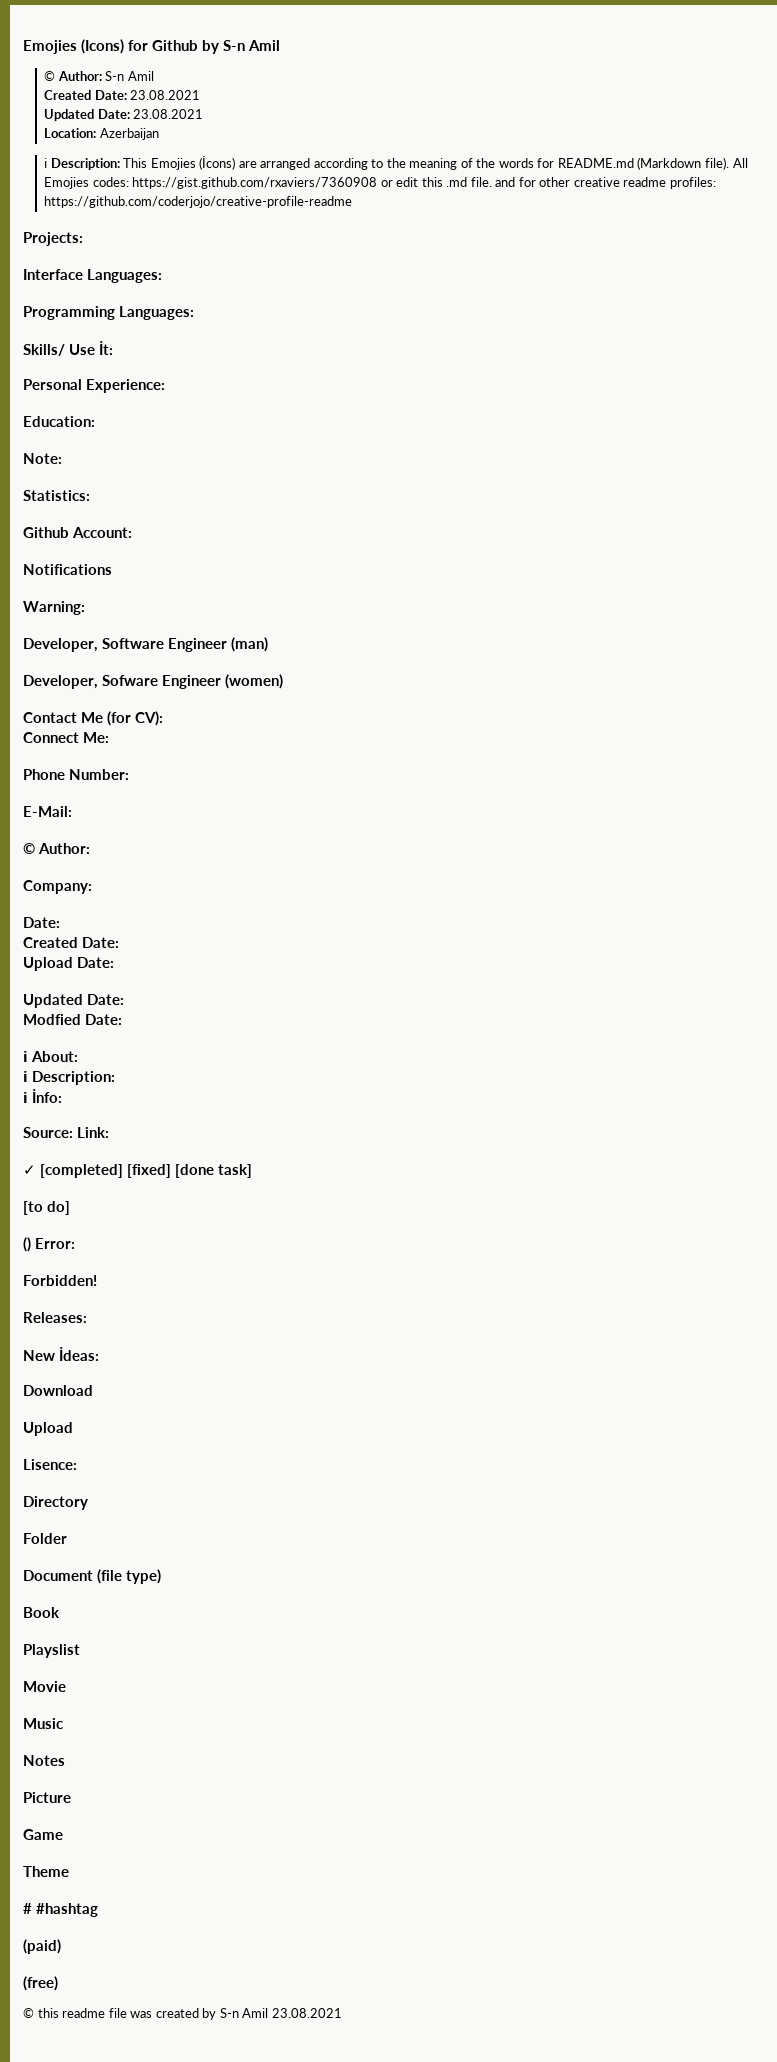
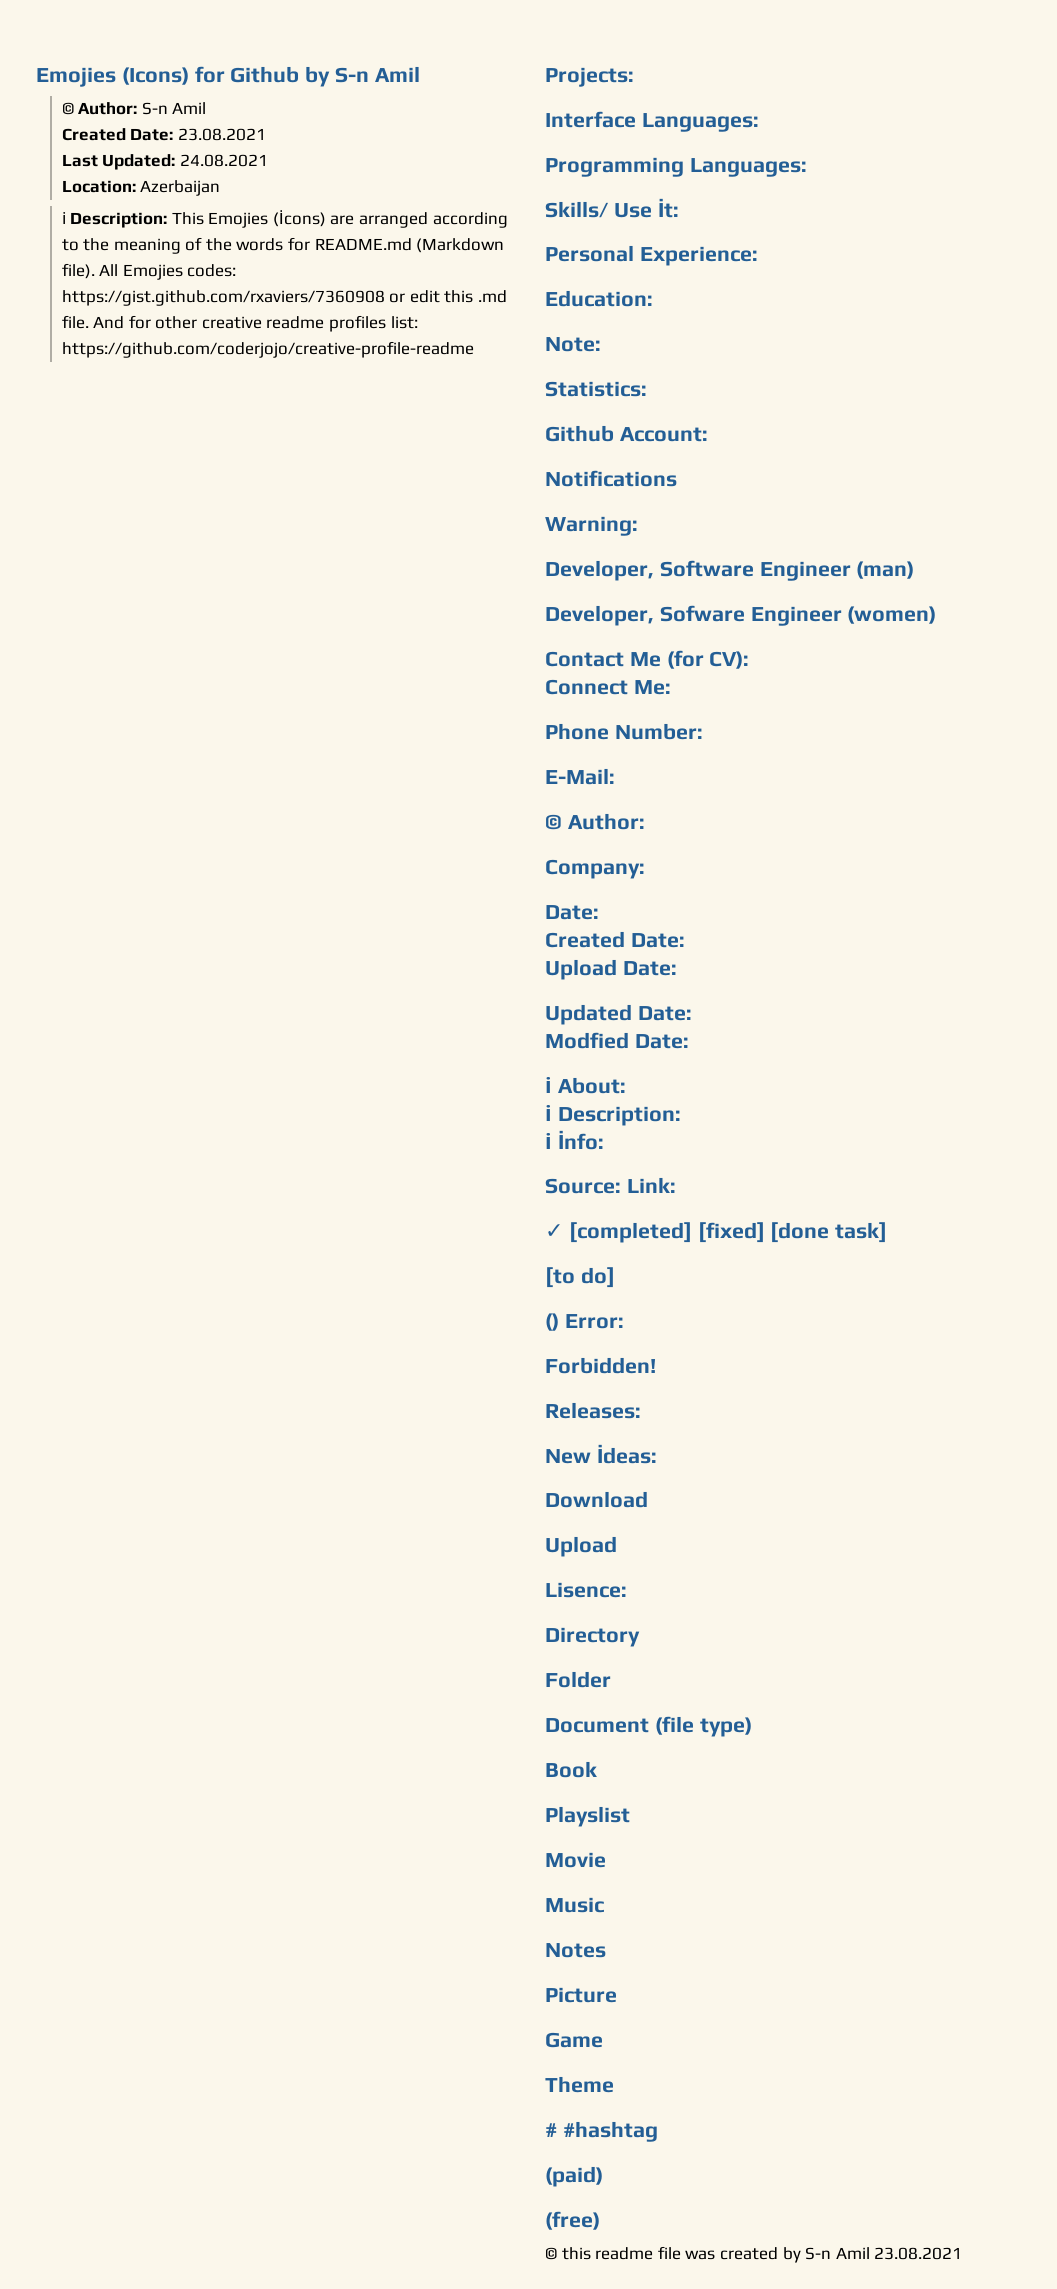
[44,109,204,121] Updated Date: 23.08.2021 -> [61,154,268,170] Last Updated: 24.08.2021
[495,177,516,187] and -> [93,316,125,329] And
[669,177,716,189] profiles: -> [329,315,418,332] profiles list:

